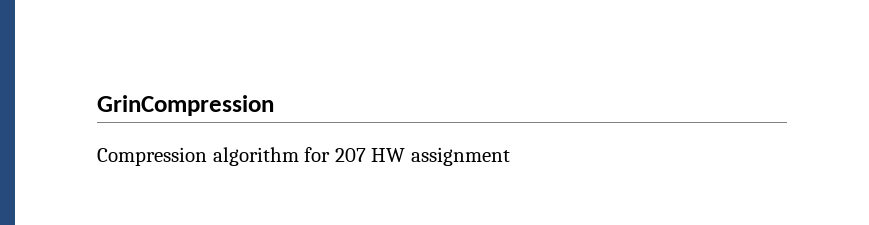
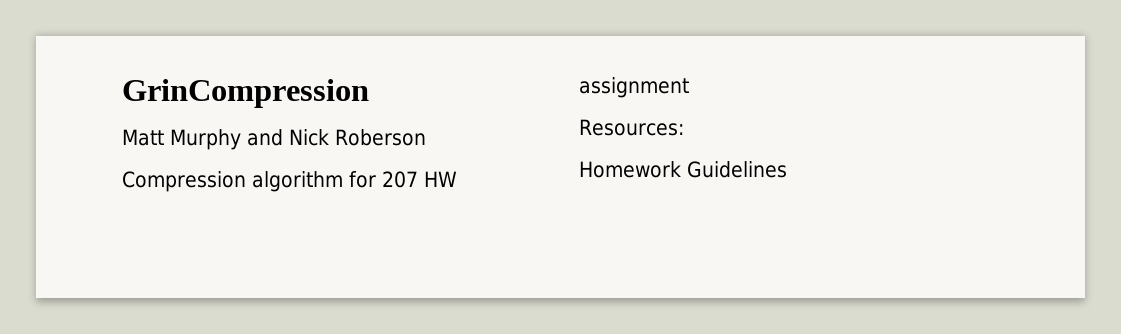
(274, 105) none -> [122,129,426,150] // Matt Murphy and Nick Roberson
(510, 156) none -> [579,119,684,136] [579,161,787,178] // Resources: // Homework Guidelines

